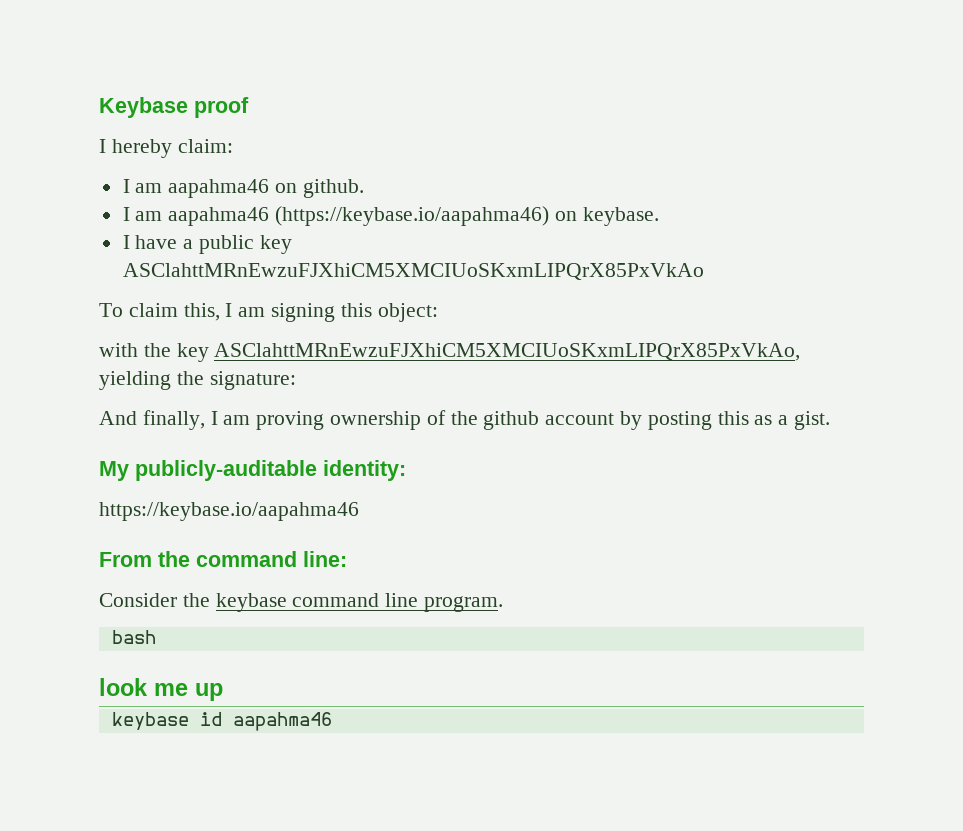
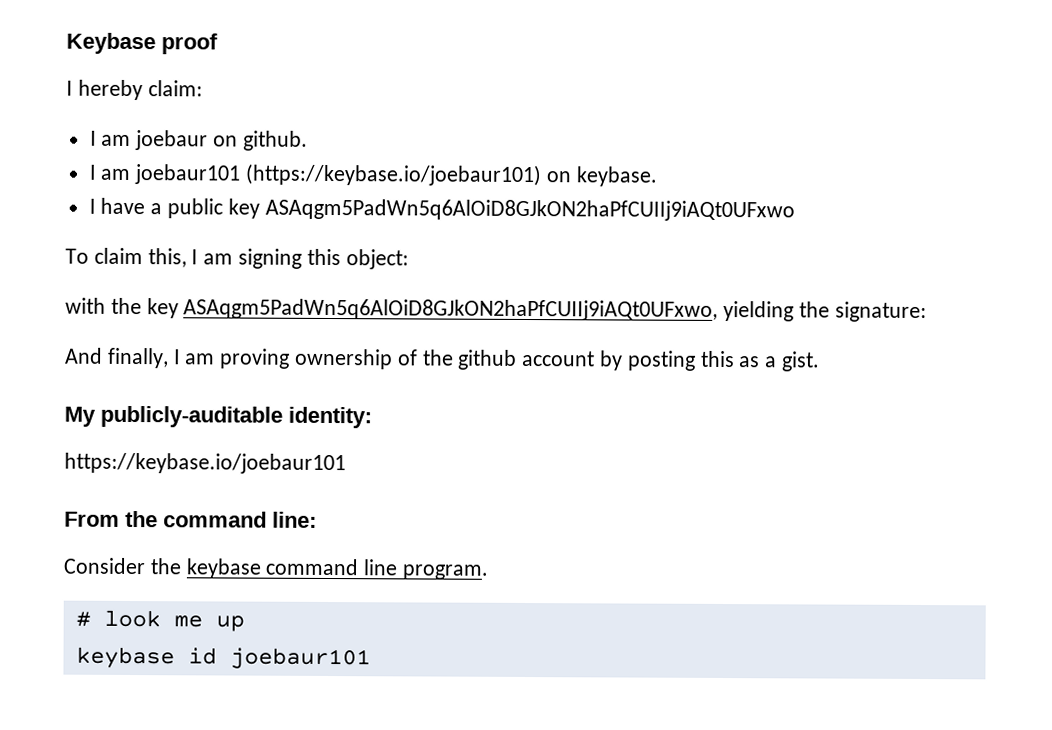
[168,179,270,198] aapahma46 -> [135,130,209,151] joebaur
[168,206,550,226] aapahma46 (https://keybase.io/aapahma46) -> [134,163,543,187] joebaur101 (https://keybase.io/joebaur101)
[122,263,704,280] ASClahttMRnEwzuFJXhiCM5XMCIUoSKxmLIPQrX85PxVkAo -> [264,198,795,222] ASAqgm5PadWn5q6AlOiD8GJkON2haPfCUIIj9iAQt0UFxwo
[214,343,801,361] ASClahttMRnEwzuFJXhiCM5XMCIUoSKxmLIPQrX85PxVkAo, -> [183,298,719,321] ASAqgm5PadWn5q6AlOiD8GJkON2haPfCUIIj9iAQt0UFxwo,
[99,502,359,521] https://keybase.io/aapahma46 -> [64,452,346,475] https://keybase.io/joebaur101
[111,630,156,644] bash // -> [75,611,91,627] #
[232,712,332,731] aapahma46 -> [229,647,371,670] joebaur101

